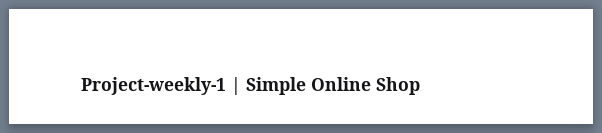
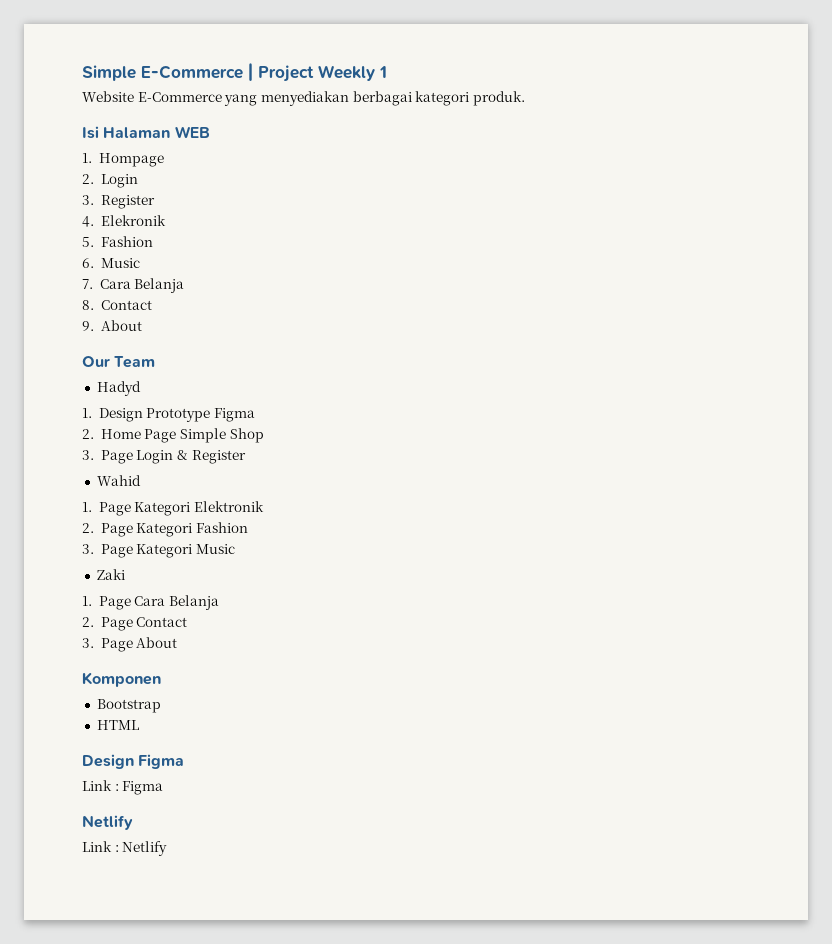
[81,77,420,95] Project-weekly-1 | Simple Online Shop -> [82,63,387,82] [82,91,525,106] [82,126,210,139] [82,153,164,167] [82,174,138,188] [82,195,155,209] [82,215,166,227] [82,236,153,247] [82,258,140,268] [82,278,185,293] [82,300,152,310] [82,320,142,331] [82,356,156,368] [96,381,141,396] [82,408,256,422] [82,428,264,443] [82,450,246,464] [96,475,141,486] [82,501,265,516] [82,522,249,537] [82,544,236,558] [96,569,125,580] [82,595,220,610] [82,617,188,631] [82,637,178,652] [82,672,161,687] [96,699,161,713] [96,720,139,730] [82,754,185,769] [82,780,164,795] [82,815,133,830] [82,841,168,856] Simple E-Commerce | Project Weekly 1 // Website E-Commerce yang menyediakan berbagai kategori produk. // Isi Halaman WEB // 1. Hompage // 2. Login // 3. Register // 4. Elekronik // 5. Fashion // 6. Music // 7. Cara Belanja // 8. Contact // 9. About // Our Team // Hadyd // 1. Design Prototype Figma // 2. Home Page Simple Shop // 3. Page Login & Register // Wahid // 1. Page Kategori Elektronik // 2. Page Kategori Fashion // 3. Page Kategori Music // Zaki // 1. Page Cara Belanja // 2. Page Contact // 3. Page About // Komponen // Bootstrap // HTML // Design Figma // Link : Figma // Netlify // Link : Netlify

